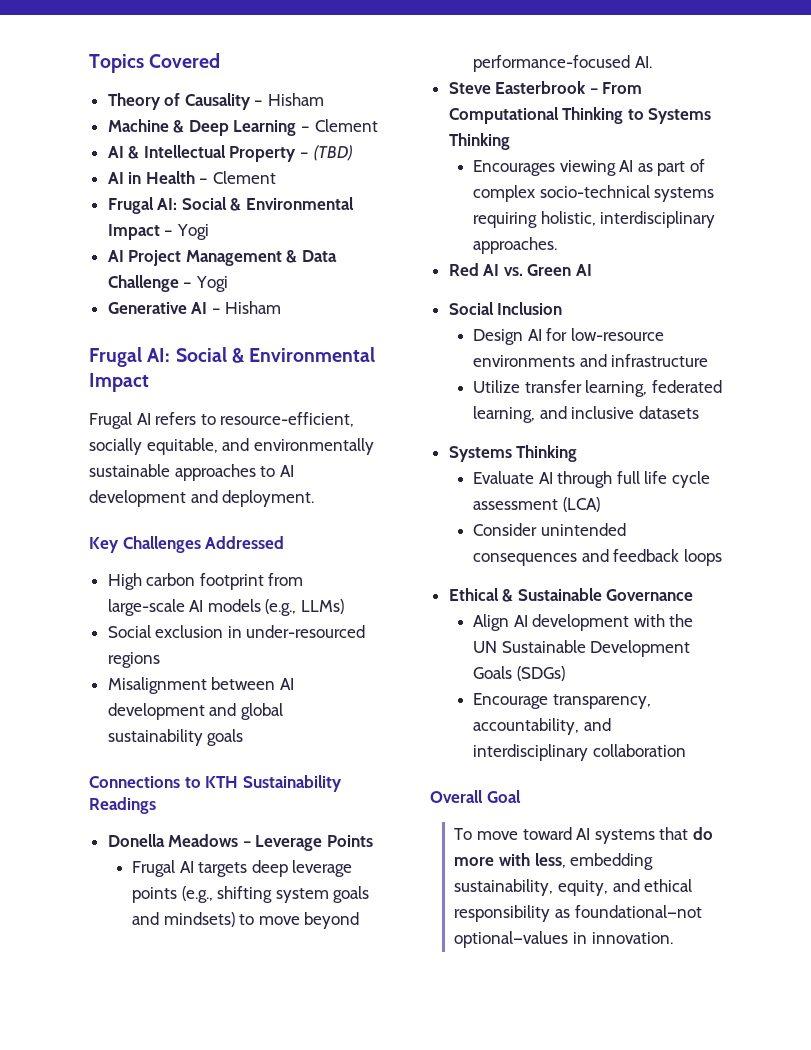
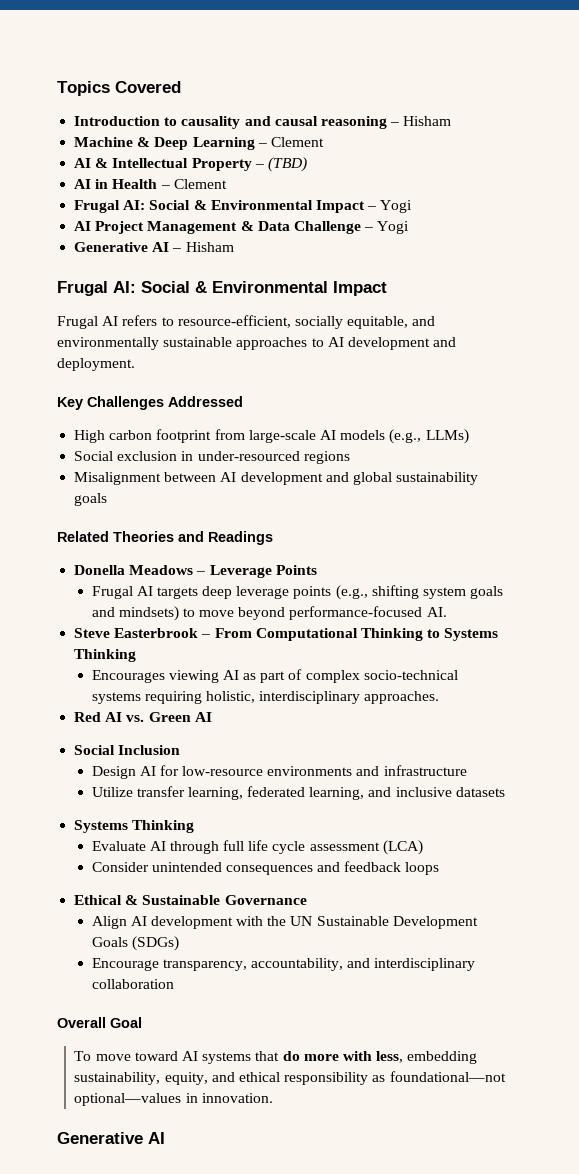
[107,93,251,110] Theory of Causality -> [74,116,387,129] Introduction to causality and causal reasoning
[89,775,342,792] Connections to KTH Sustainability -> [57,531,204,542] Related Theories and
(673, 938) none -> [57,1132,165,1144] // Generative AI

